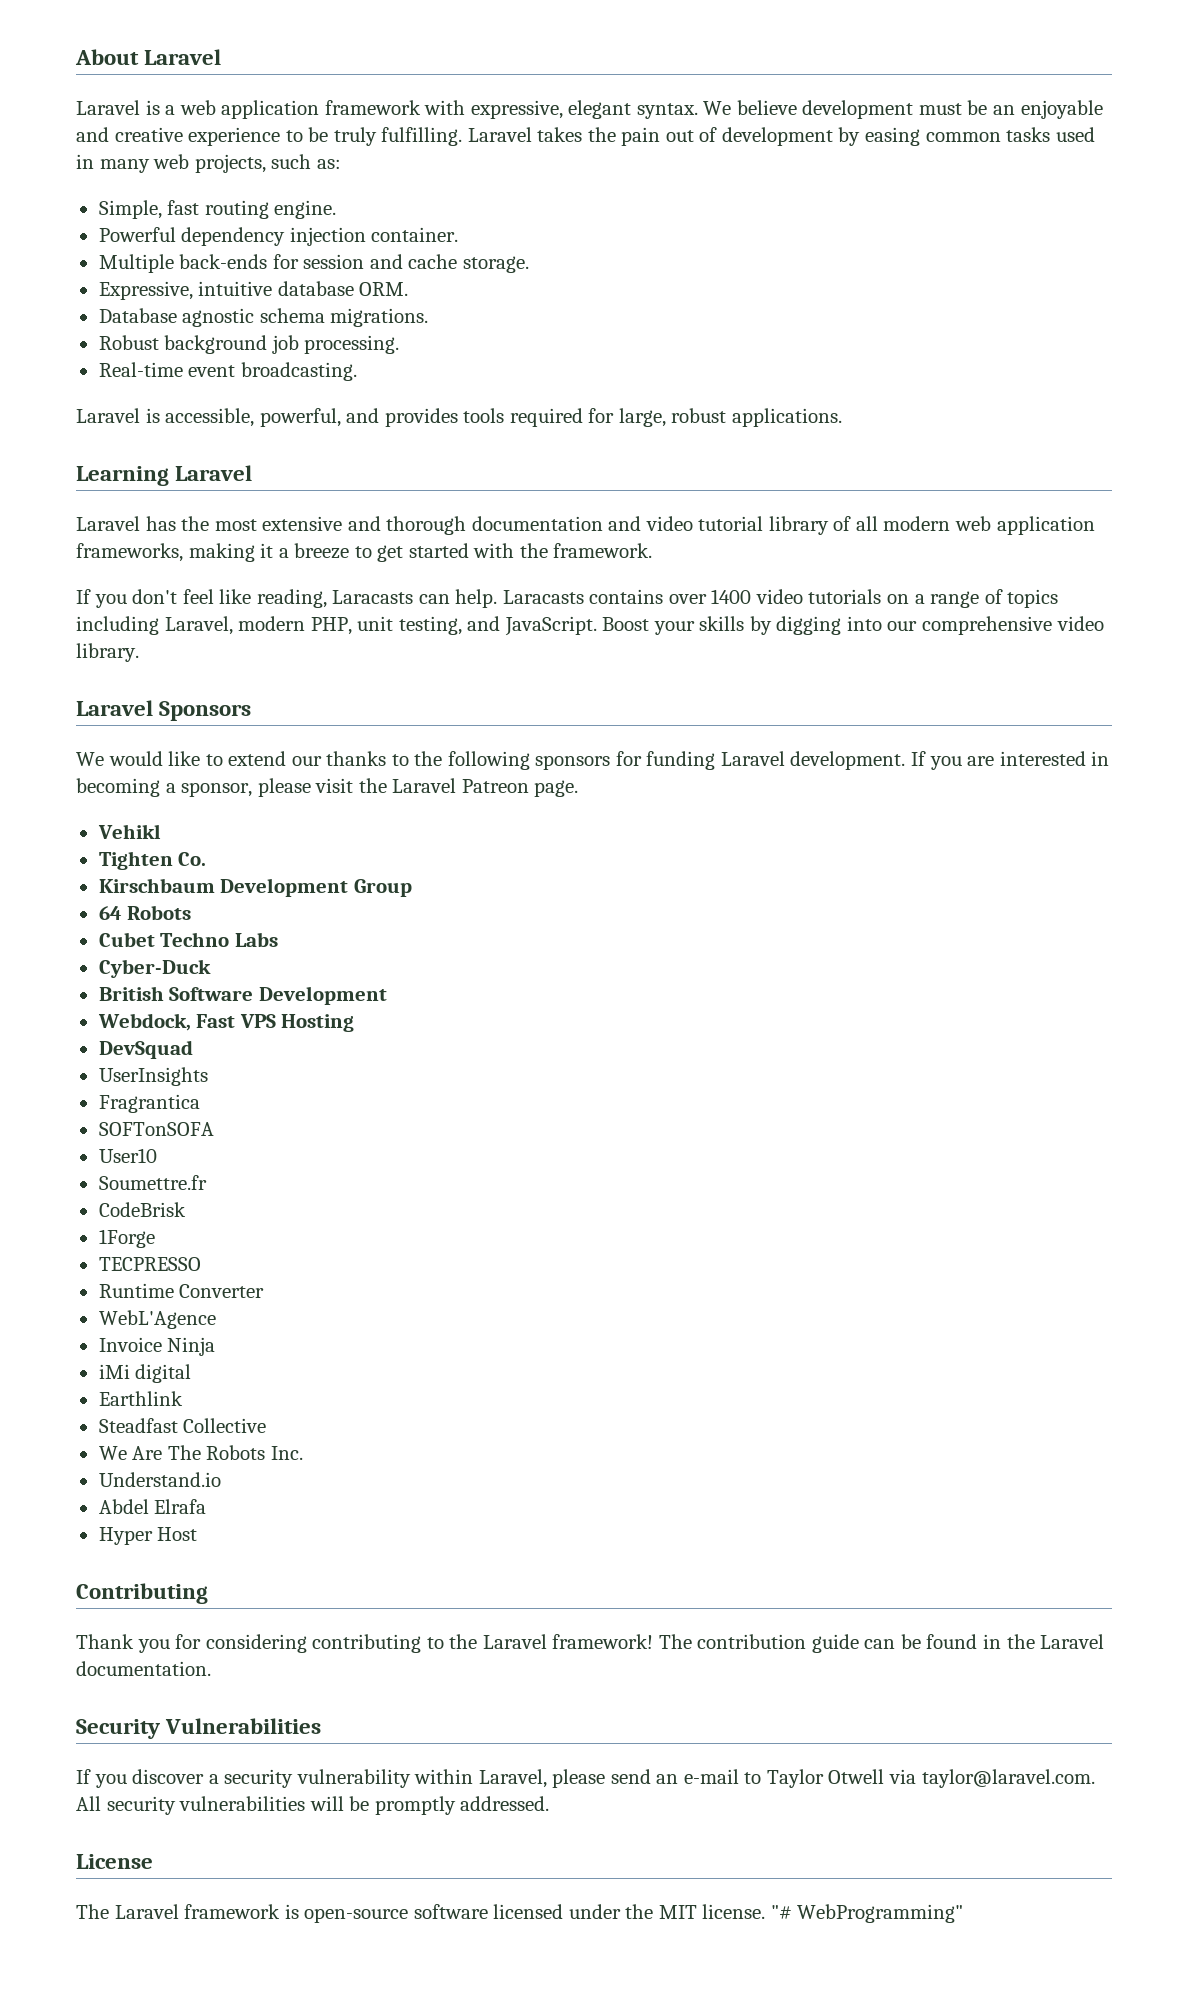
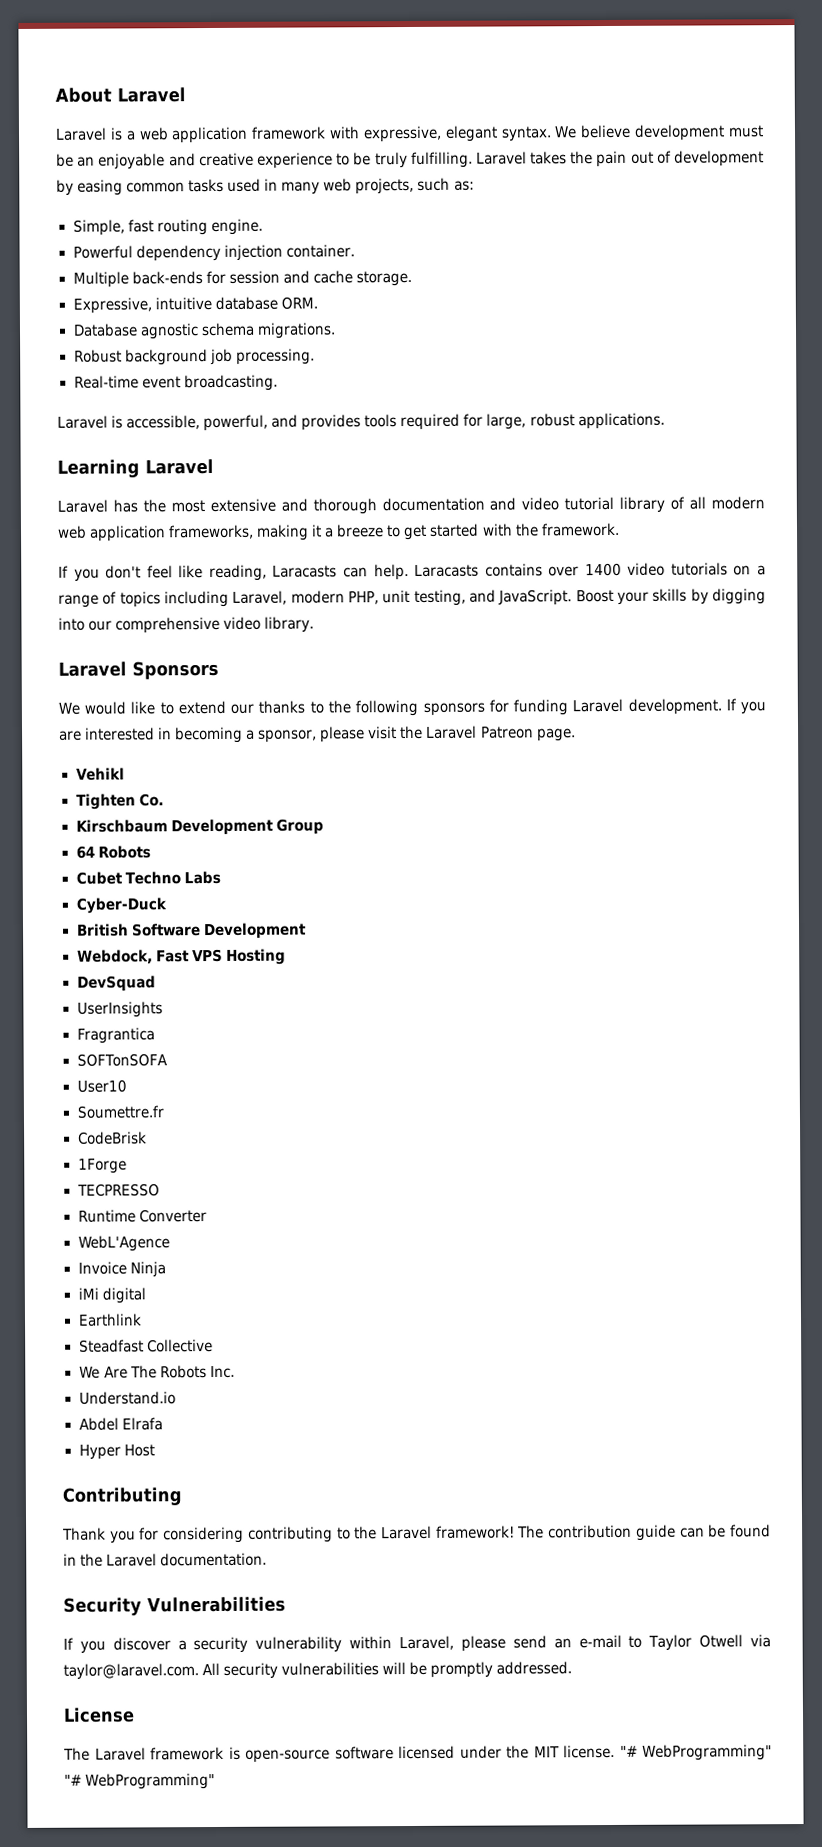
(964, 1913) none -> [64,1773,216,1790] "# WebProgramming"

